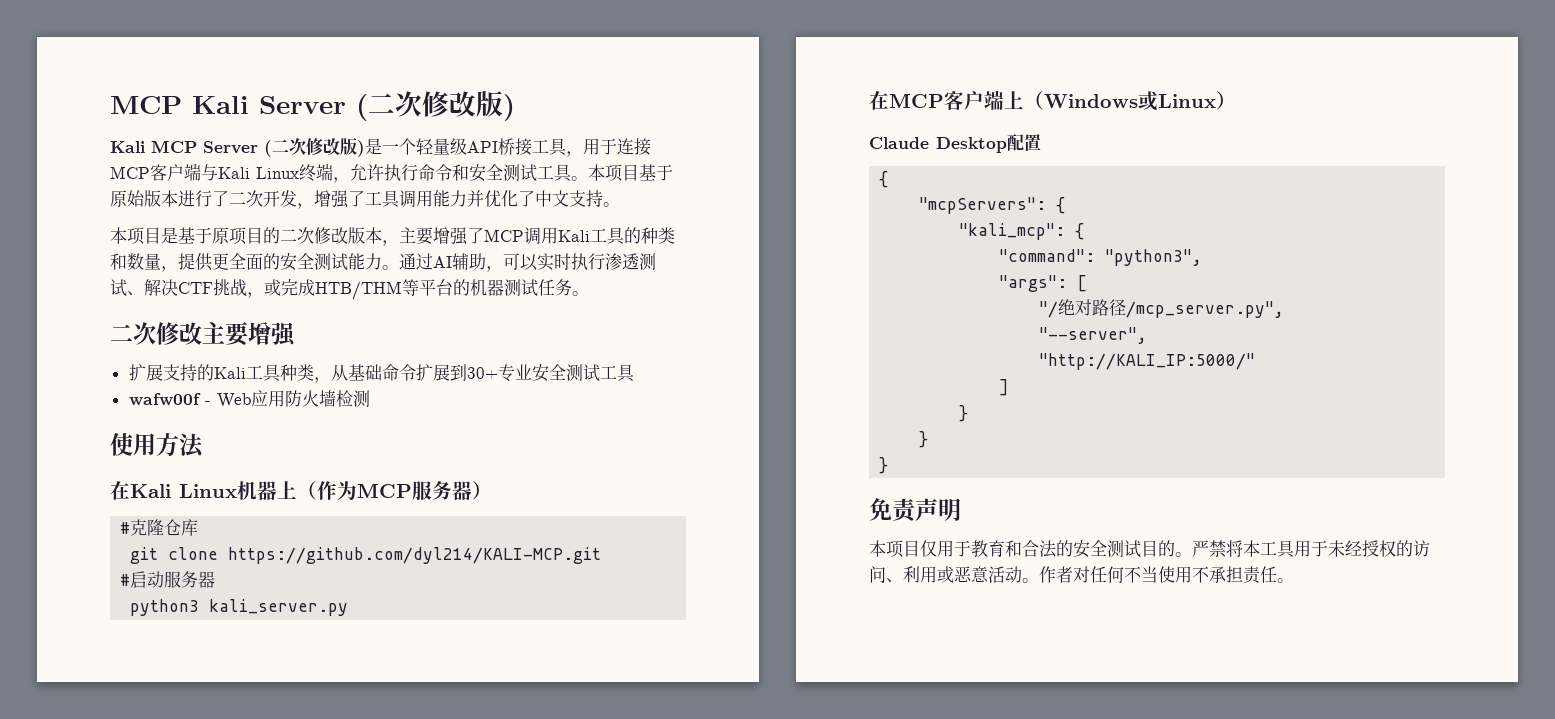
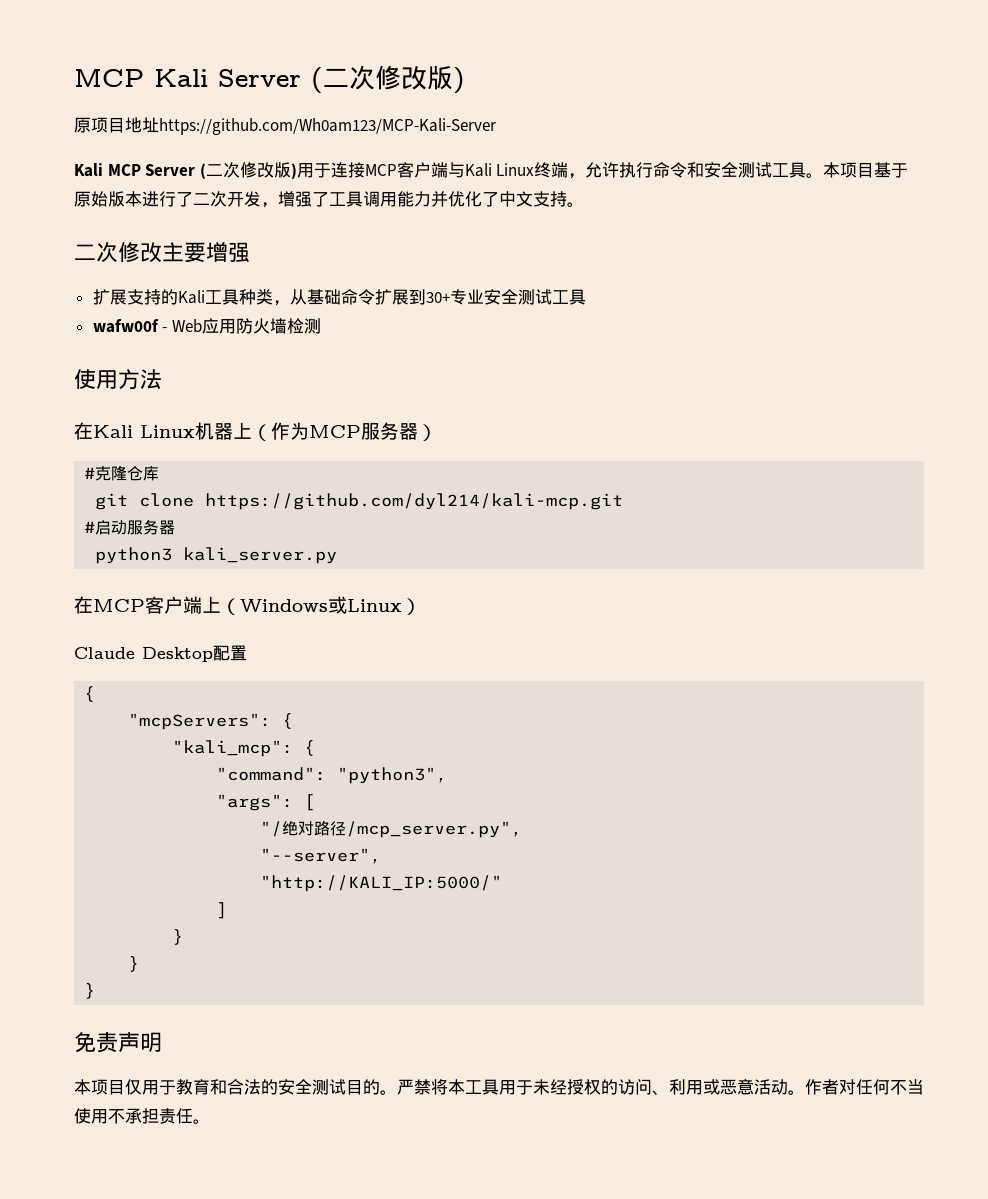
(515, 107) none -> [74,117,496,135] // 原项目地址https://github.com/Wh0am123/MCP-Kali-Server
[365,138,583,157] 是一个轻量级API桥接工具， -> (297, 171) none
[110,227,675,246] [110,253,656,272] [110,279,589,300] // 本项目是基于原项目的二次修改版本，主要增强了MCP调用Kali工具的种类和数量，提供更全面的安全测试能力。通过AI辅助，可以实时执行渗透测试、解决CTF挑战，或完成HTB/THM等平台的机器测试任务。 -> (584, 204) none
[228,547,602,564] https://github.com/dyl214/KALI-MCP.git -> [205,493,624,510] https://github.com/dyl214/kali-mcp.git

